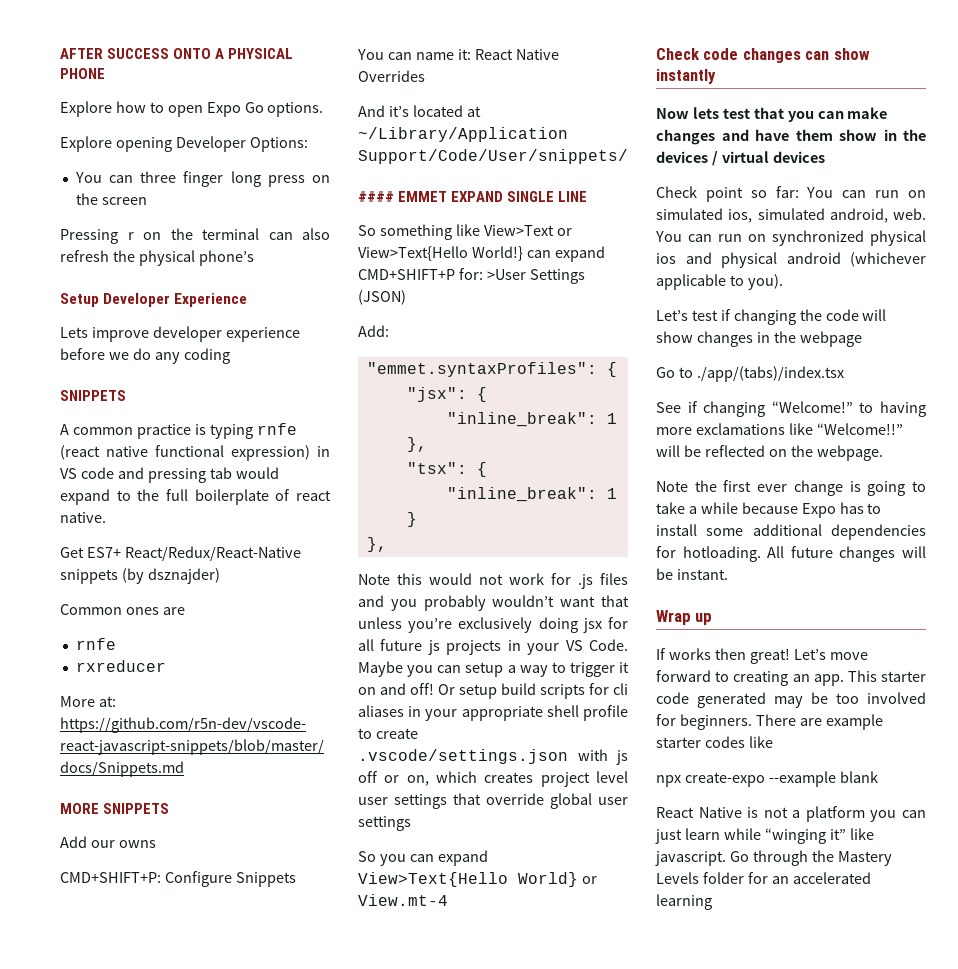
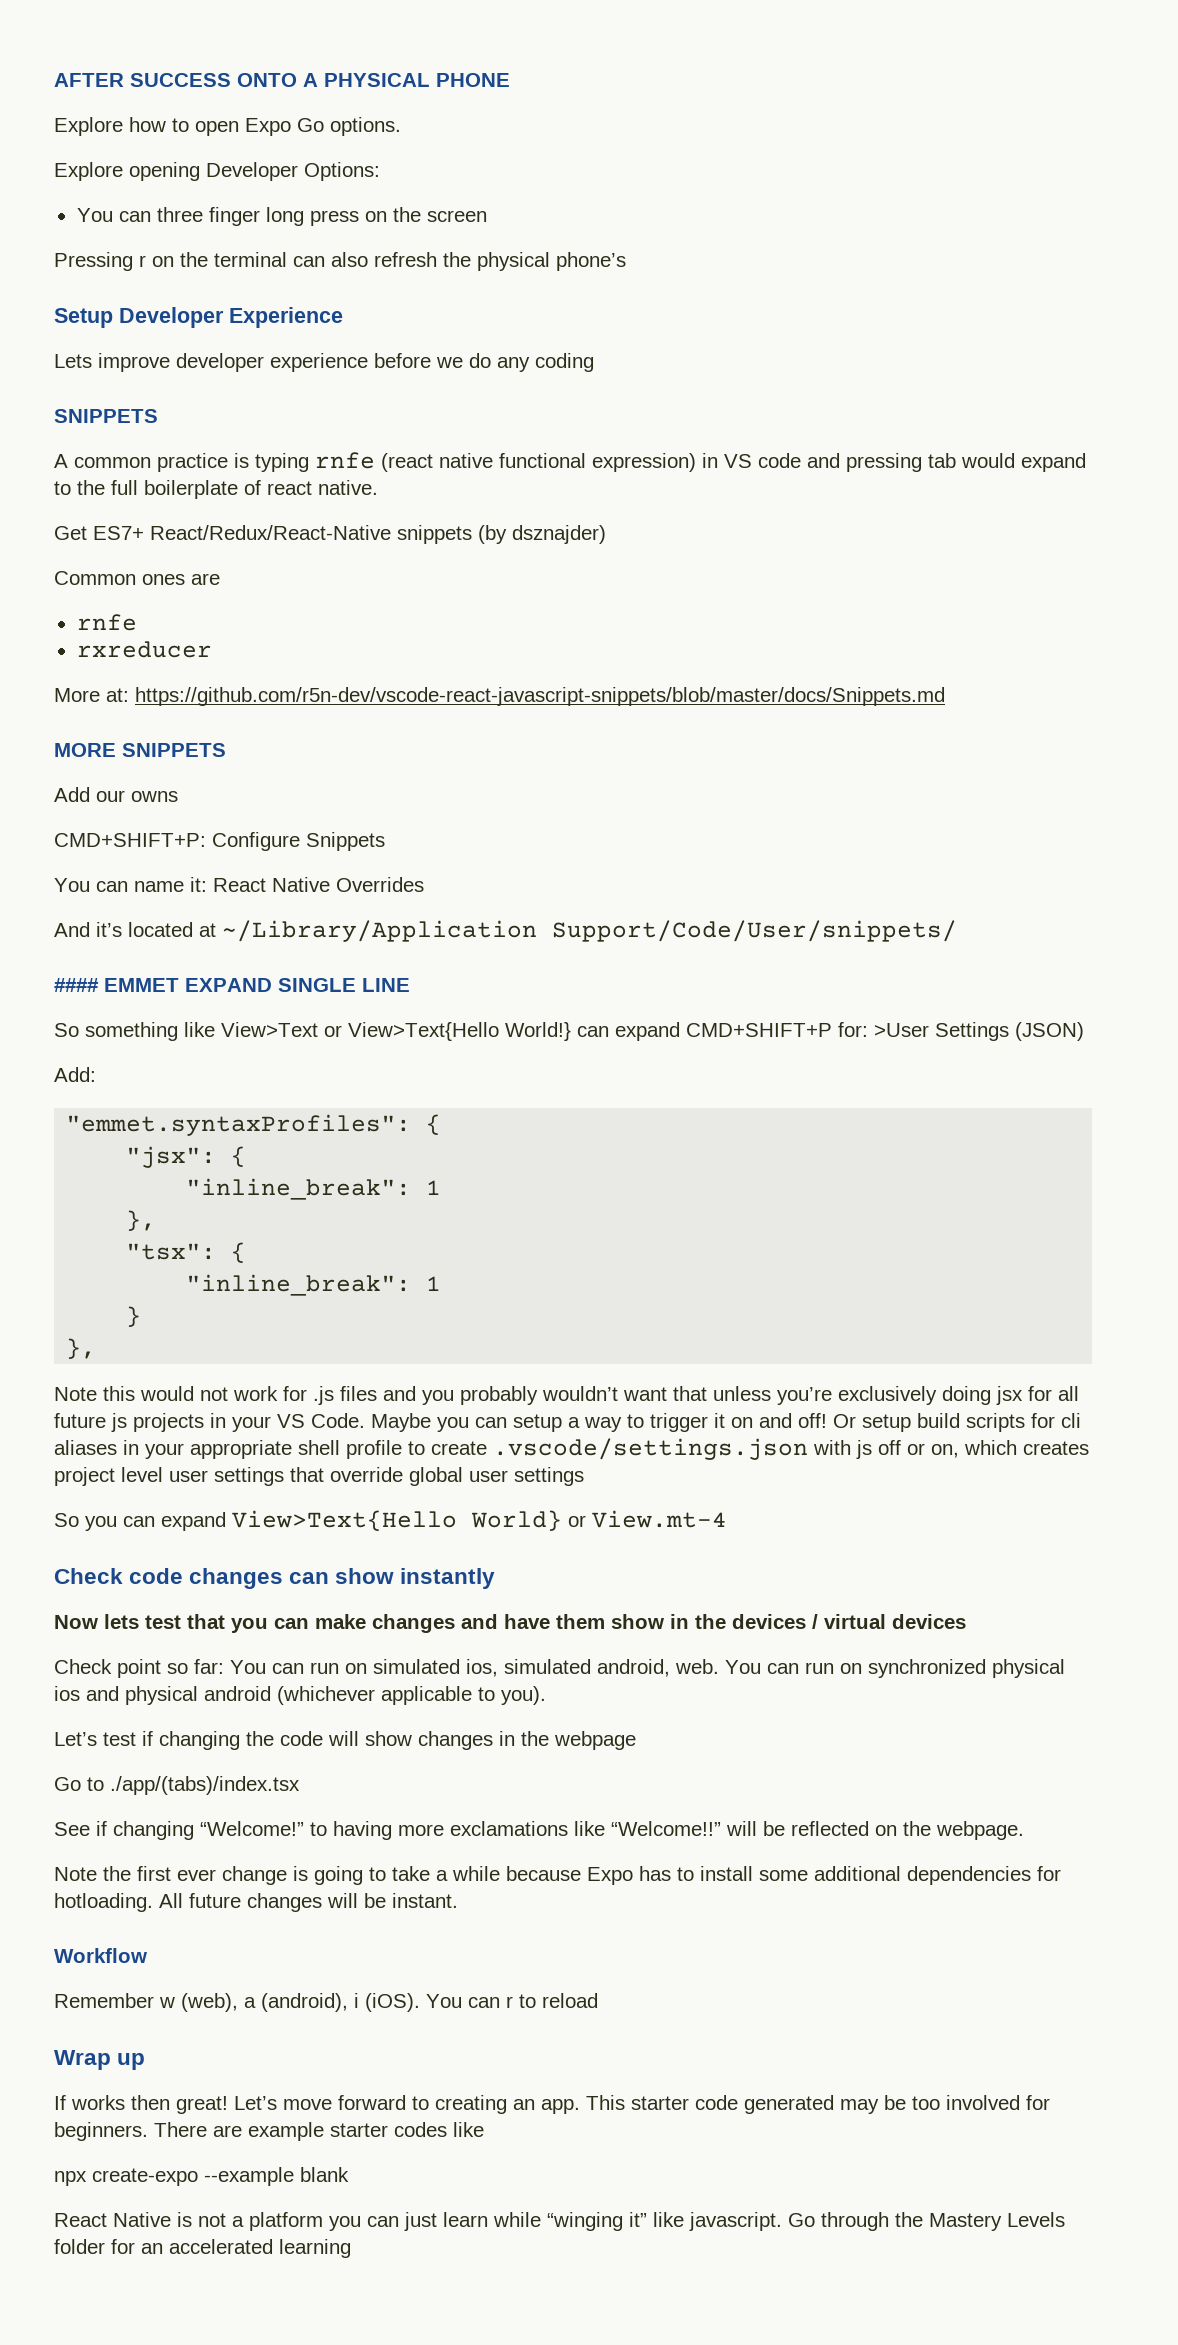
(728, 574) none -> [54,1948,147,1963] [54,1993,598,2012] // Workflow // Remember w (web), a (android), i (iOS). You can r to reload

